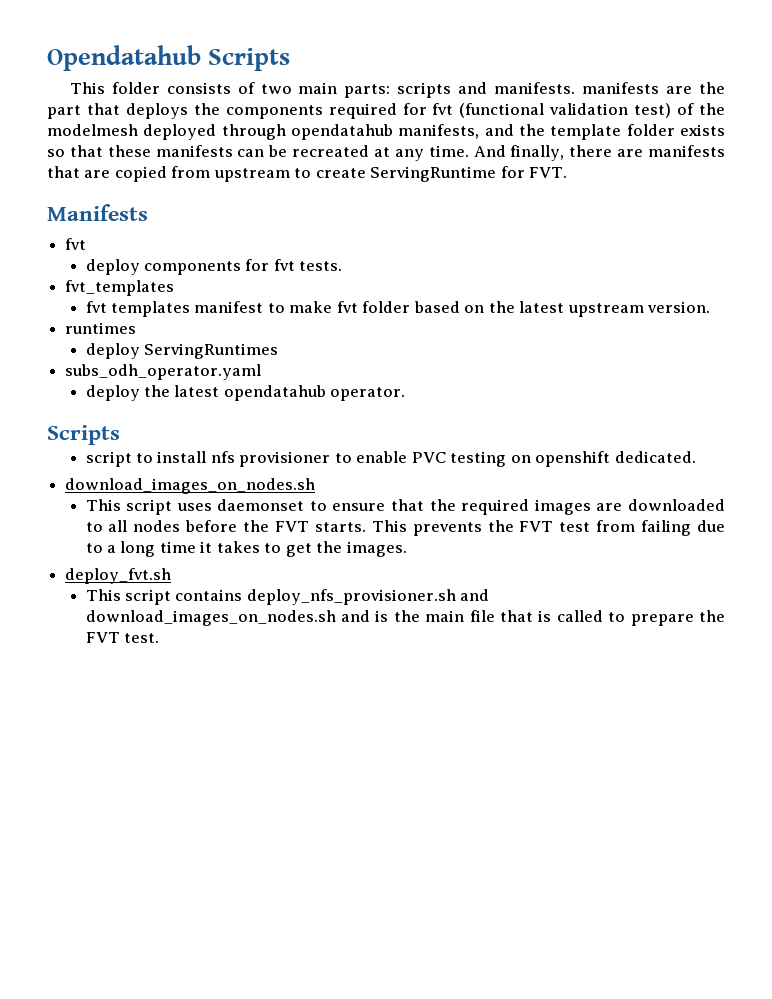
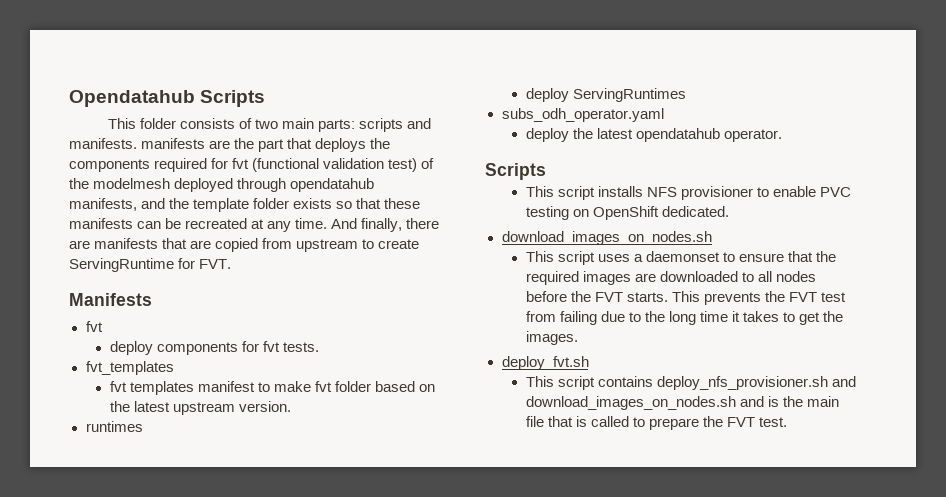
[85,451,235,467] script to install nfs -> [525,186,678,200] This script installs NFS
[535,451,611,467] openshift -> [593,206,660,220] OpenShift
(212, 507) none -> [634,254,644,262] a
[106,545,116,553] a -> [645,311,666,322] the

